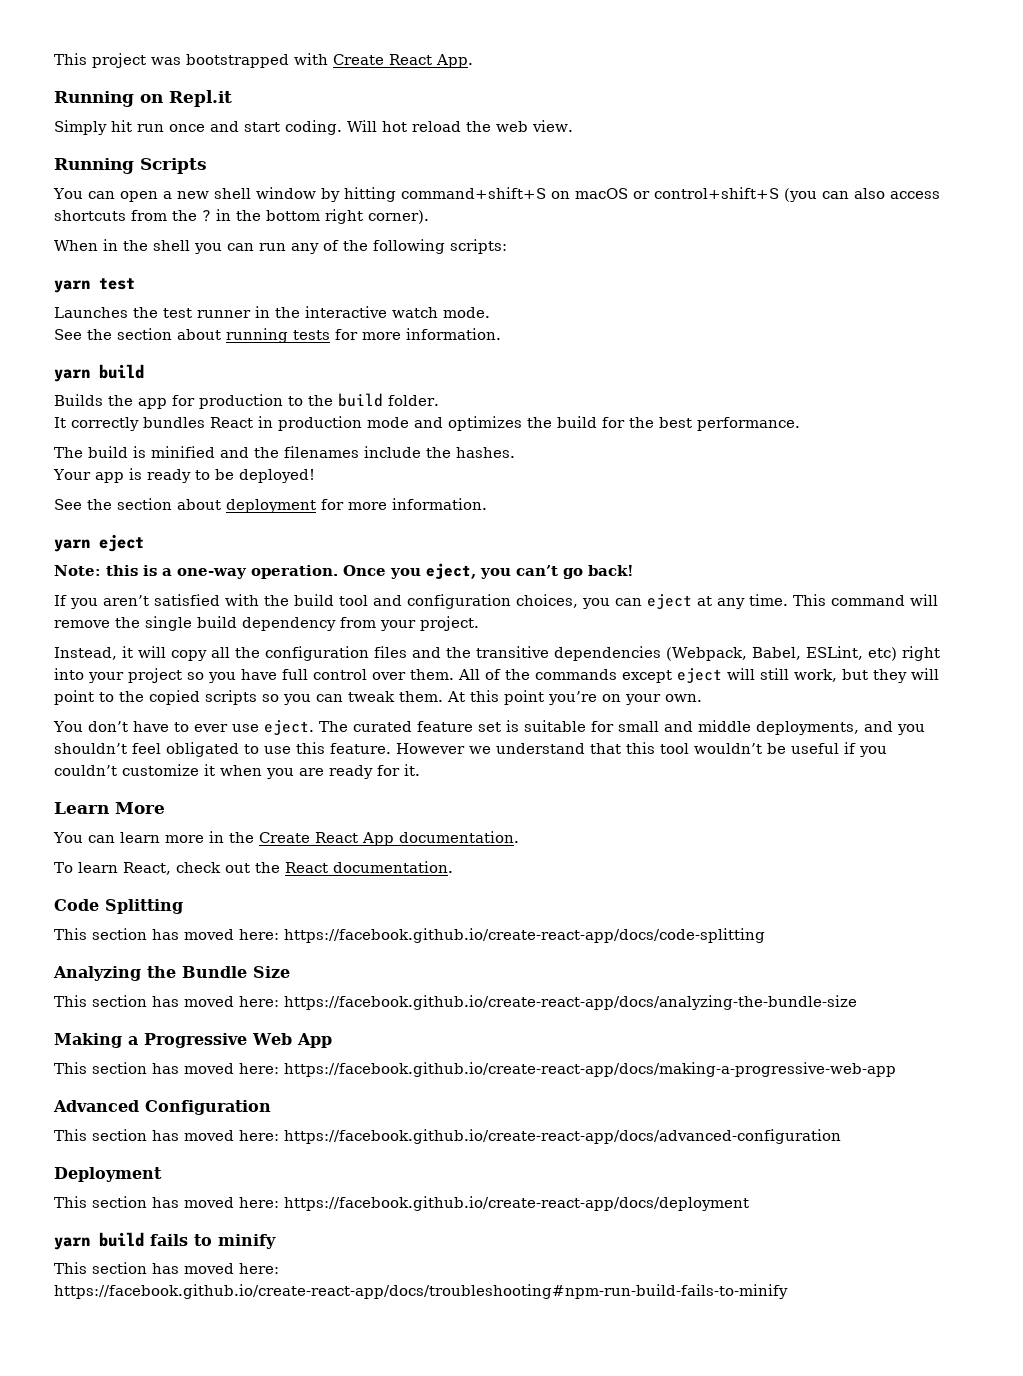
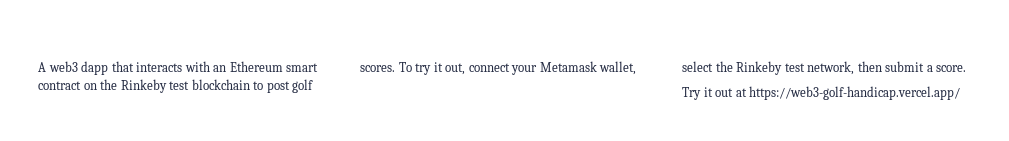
[54,53,473,68] [54,90,232,107] [54,120,573,135] [54,158,207,174] [53,187,940,202] [54,209,429,224] [54,239,507,254] [54,278,135,293] [54,306,490,318] [54,328,501,343] [54,364,144,382] [54,393,439,409] [54,416,800,431] [54,446,515,458] [53,468,315,483] [54,498,487,513] [54,534,144,552] [54,563,634,579] [54,594,938,609] [54,616,479,631] [54,646,940,661] [54,668,939,683] [54,690,702,705] [53,720,925,735] [54,742,887,757] [54,764,420,779] [54,802,165,814] [53,831,519,846] [54,861,453,875] [54,899,183,914] [54,928,765,943] [53,966,290,981] [54,995,857,1010] [54,1033,332,1048] [54,1062,896,1077] [53,1100,271,1115] [54,1129,841,1144] [54,1167,162,1182] [54,1196,749,1211] [54,1232,276,1250] [54,1262,279,1274] [54,1284,788,1299] This project was bootstrapped with Create React App. // Running on Repl.it // Simply hit run once and start coding. Will hot reload the web view. // Running Scripts // You can open a new shell window by hitting command+shift+S on macOS or control+shift+S (you can also access shortcuts from the ? in the bottom right corner). // When in the shell you can run any of the following scripts: // yarn test // Launches the test runner in the interactive watch mode. // See the section about running tests for more information. // yarn build // Builds the app for production to the build folder. // It correctly bundles React in production mode and optimizes the build for the best performance. // The build is minified and the filenames include the hashes. // Your app is ready to be deployed! // See the section about deployment for more information. // yarn eject // Note: this is a one-way operation. Once you eject, you can’t go back! // If you aren’t satisfied with the build tool and configuration choices, you can eject at any time. This command will remove the single build dependency from your project. // Instead, it will copy all the configuration files and the transitive dependencies (Webpack, Babel, ESLint, etc) right into your project so you have full control over them. All of the commands except eject will still work, but they will point to the copied scripts so you can tweak them. At this point you’re on your own. // You don’t have to ever use eject. The curated feature set is suitable for small and middle deployments, and you shouldn’t feel obligated to use this feature. However we understand that this tool wouldn’t be useful if you couldn’t customize it when you are ready for it. // Learn More // You can learn more in the Create React App documentation. // To learn React, check out the React documentation. // Code Splitting // This section has moved here: https://facebook.github.io/create-react-app/docs/code-splitting // Analyzing the Bundle Size // This section has moved here: https://facebook.github.io/create-react-app/docs/analyzing-the-bundle-size // Making a Progressive Web App // This section has moved here: https://facebook.github.io/create-react-app/docs/making-a-progressive-web-app // Advanced Configuration // This section has moved here: https://facebook.github.io/create-react-app/docs/advanced-configuration // Deployment // This section has moved here: https://facebook.github.io/create-react-app/docs/deployment // yarn build fails to minify // This section has moved here: https://facebook.github.io/create-react-app/docs/troubleshooting#npm-run-build-fails-to-minify -> [38,61,319,75] [38,79,314,93] [360,61,967,75] [682,86,961,100] A web3 dapp that interacts with an Ethereum smart contract on the Rinkeby test blockchain to post golf scores. To try it out, connect your Metamask wallet, select the Rinkeby test network, then submit a score. // Try it out at https://web3-golf-handicap.vercel.app/

